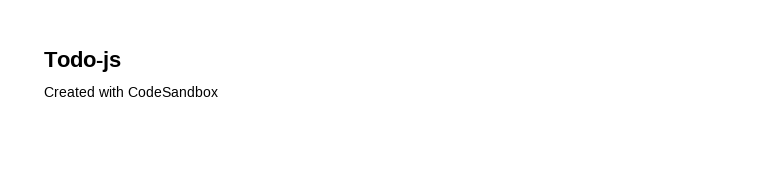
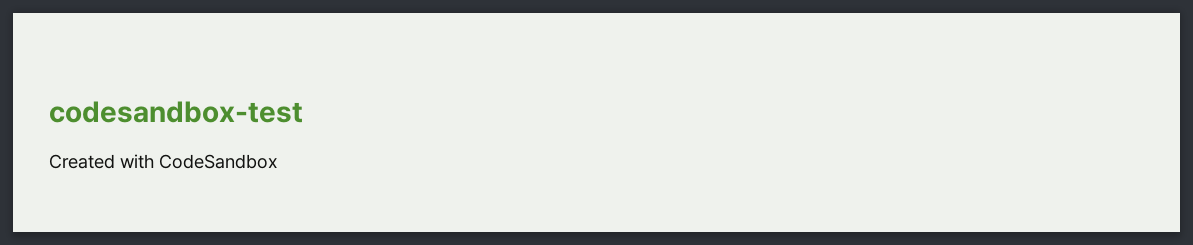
[44,51,121,72] Todo-js -> [49,101,303,123] codesandbox-test

